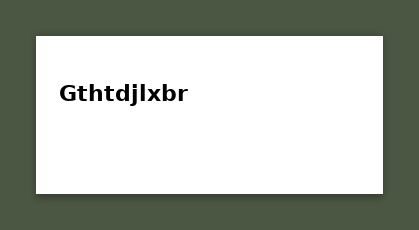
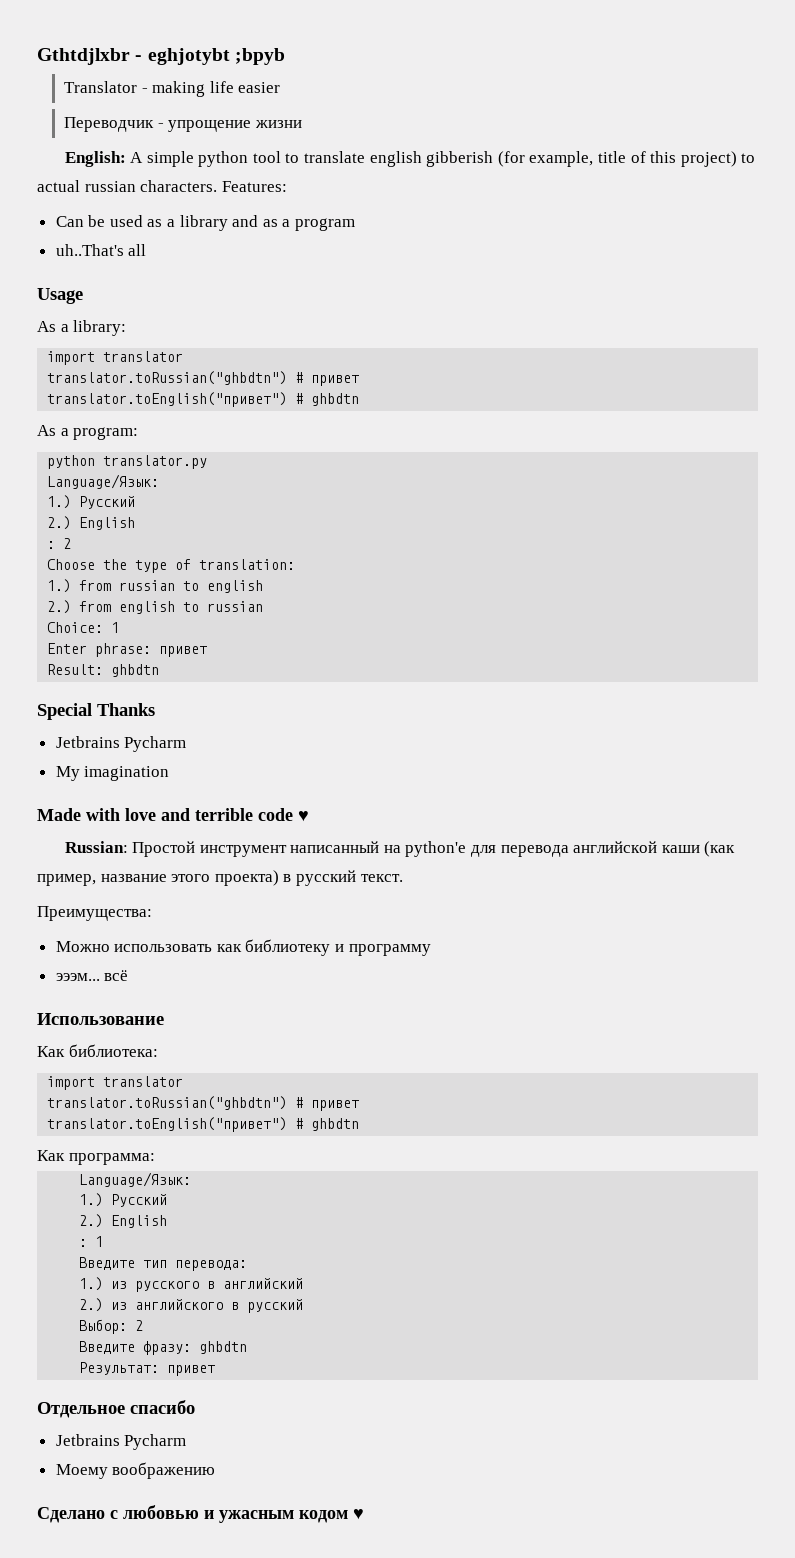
(188, 95) none -> [135,48,285,65] [63,81,281,97] [63,117,302,132] [64,151,756,167] [37,180,287,192] [55,215,356,231] [55,244,147,256] [37,288,83,304] [37,320,127,336] [47,351,184,365] [47,371,360,386] [47,392,360,407] [37,425,139,440] [47,455,208,469] [47,474,160,489] [47,495,136,509] [47,516,136,530] [47,538,72,549] [47,559,296,573] [47,579,264,593] [47,600,264,614] [47,622,120,633] [47,643,208,657] [47,664,160,677] [37,703,155,720] [55,736,187,752] [55,766,170,781] [37,808,309,822] [64,841,736,857] [37,870,403,886] [37,906,152,921] [55,939,431,956] [55,970,129,981] [37,1013,164,1025] [37,1044,158,1057] [47,1076,184,1090] [47,1096,360,1111] [47,1117,360,1132] [37,1150,155,1165] [79,1172,192,1187] [79,1193,168,1207] [79,1214,168,1228] [79,1236,104,1247] [79,1257,248,1271] [79,1277,304,1292] [79,1298,304,1313] [79,1319,144,1334] [79,1341,248,1355] [79,1362,216,1376] [37,1400,195,1418] [55,1434,187,1450] [55,1462,216,1479] [37,1505,364,1523] - eghjotybt ;bpyb // Translator - making life easier // Переводчик - упрощение жизни // English: A simple python tool to translate english gibberish (for example, title of this project) to actual russian characters. Features: // Can be used as a library and as a program // uh..That's all // Usage // As a library: // import translator // translator.toRussian("ghbdtn") # привет // translator.toEnglish("привет") # ghbdtn // As a program: // python translator.py // Language/Язык: // 1.) Русский // 2.) English // : 2 // Choose the type of translation: // 1.) from russian to english // 2.) from english to russian // Choice: 1 // Enter phrase: привет // Result: ghbdtn // Special Thanks // Jetbrains Pycharm // My imagination // Made with love and terrible code ♥ // Russian: Простой инструмент написанный на python'е для перевода английской каши (как пример, название этого проекта) в русский текст. // Преимущества: // Можно использовать как библиотеку и программу // эээм... всё // Использование // Как библиотека: // import translator // translator.toRussian("ghbdtn") # привет // translator.toEnglish("привет") # ghbdtn // Как программа: // Language/Язык: // 1.) Русский // 2.) English // : 1 // Введите тип перевода: // 1.) из русского в английский // 2.) из английского в русский // Выбор: 2 // Введите фразу: ghbdtn // Результат: привет // Отдельное спасибо // Jetbrains Pycharm // Моему воображению // Сделано с любовью и ужасным кодом ♥

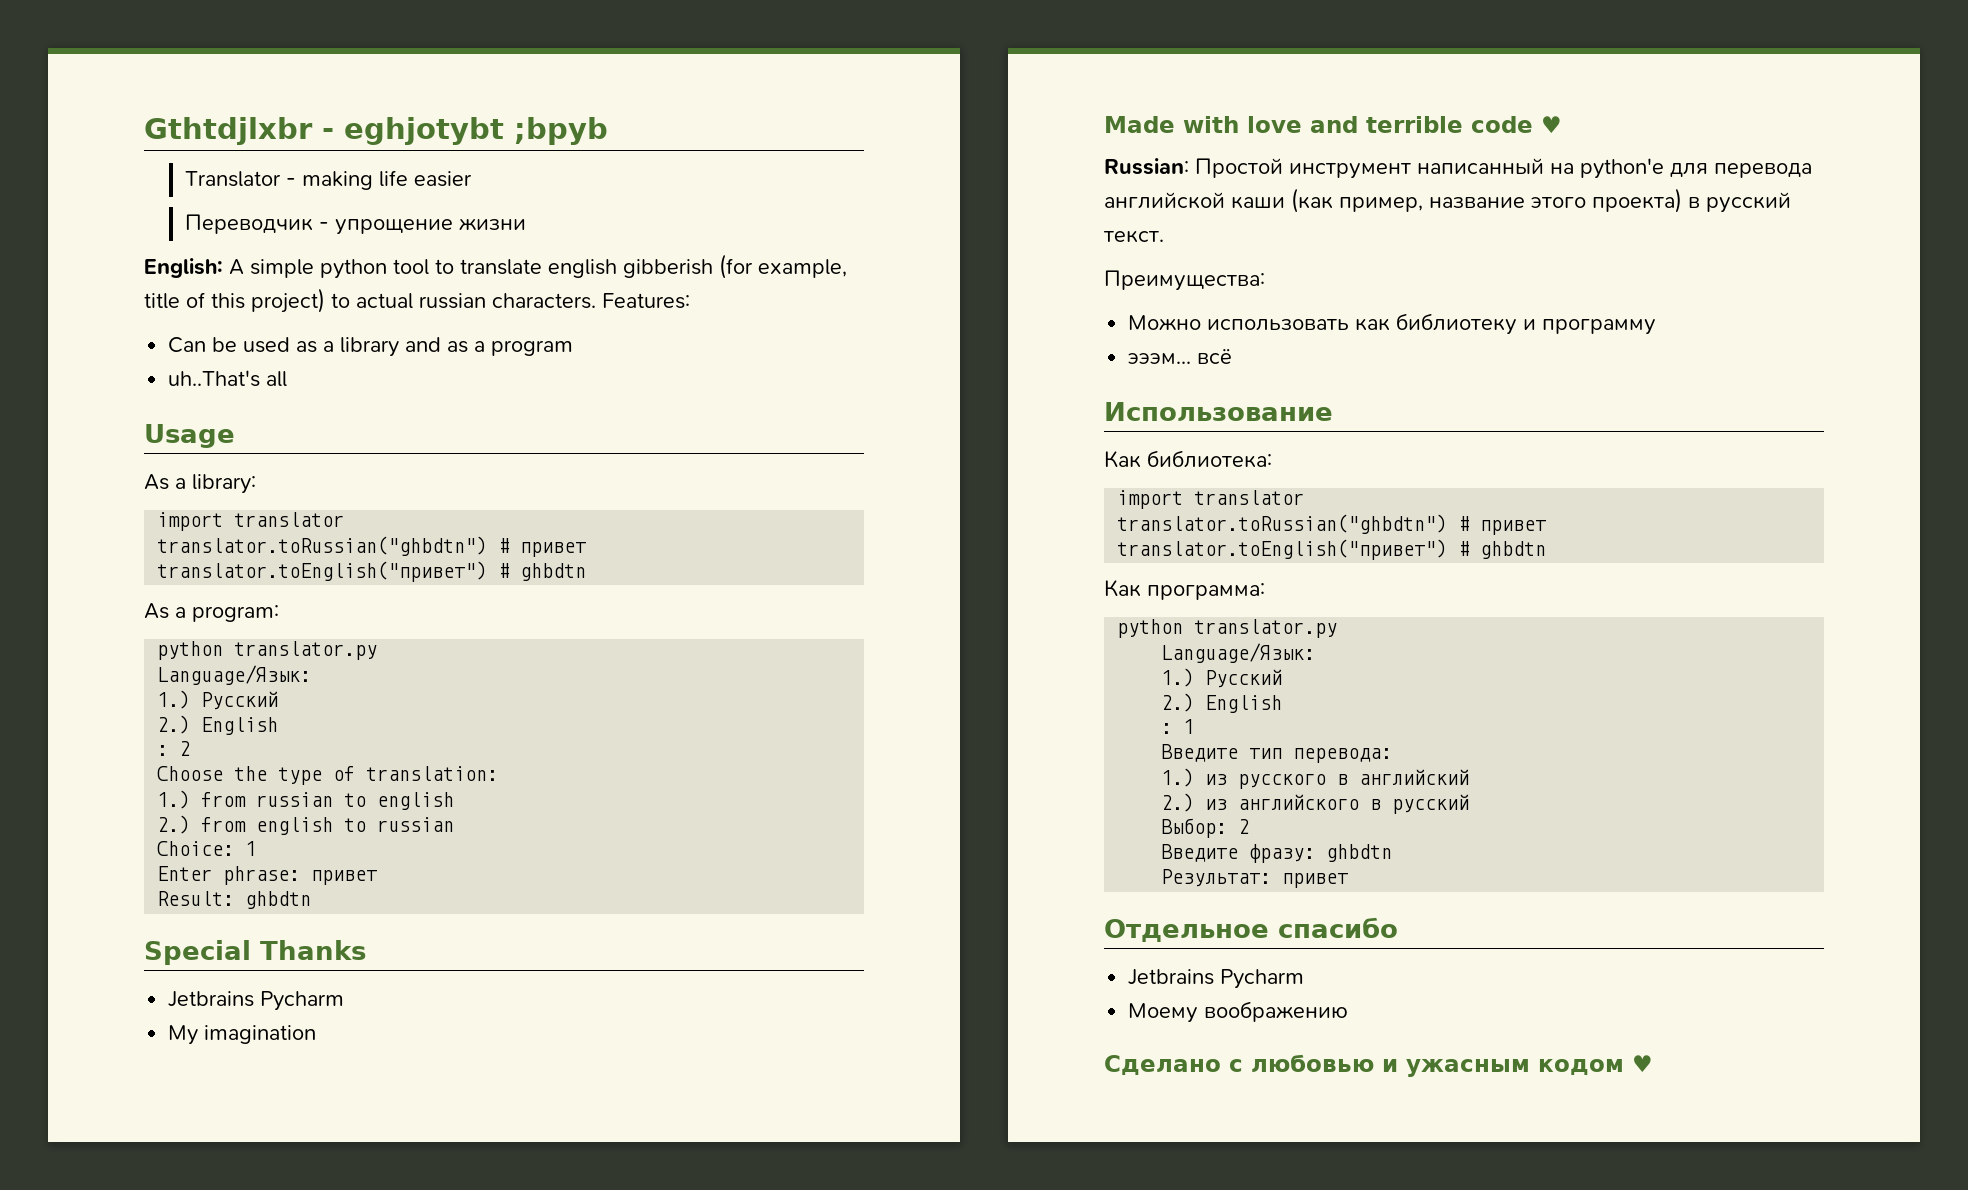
(155, 1159) none -> [1117,619,1338,638] // python translator.py

